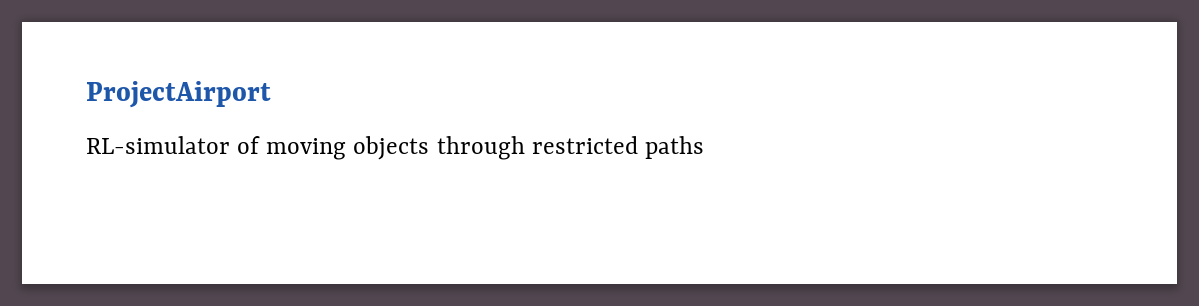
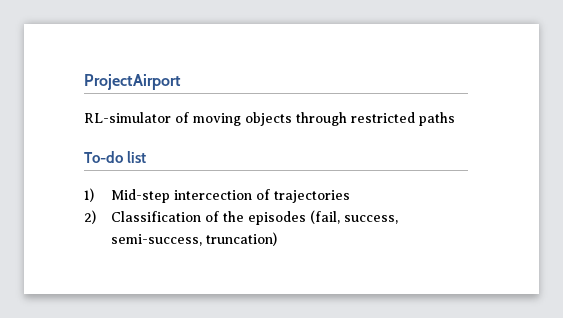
(704, 147) none -> [84,151,147,163] [84,188,351,203] [84,210,399,225] [111,232,278,246] // To-do list // 1) Mid-step intercection of trajectories // 2) Classification of the episodes (fail, success, semi-success, truncation)

